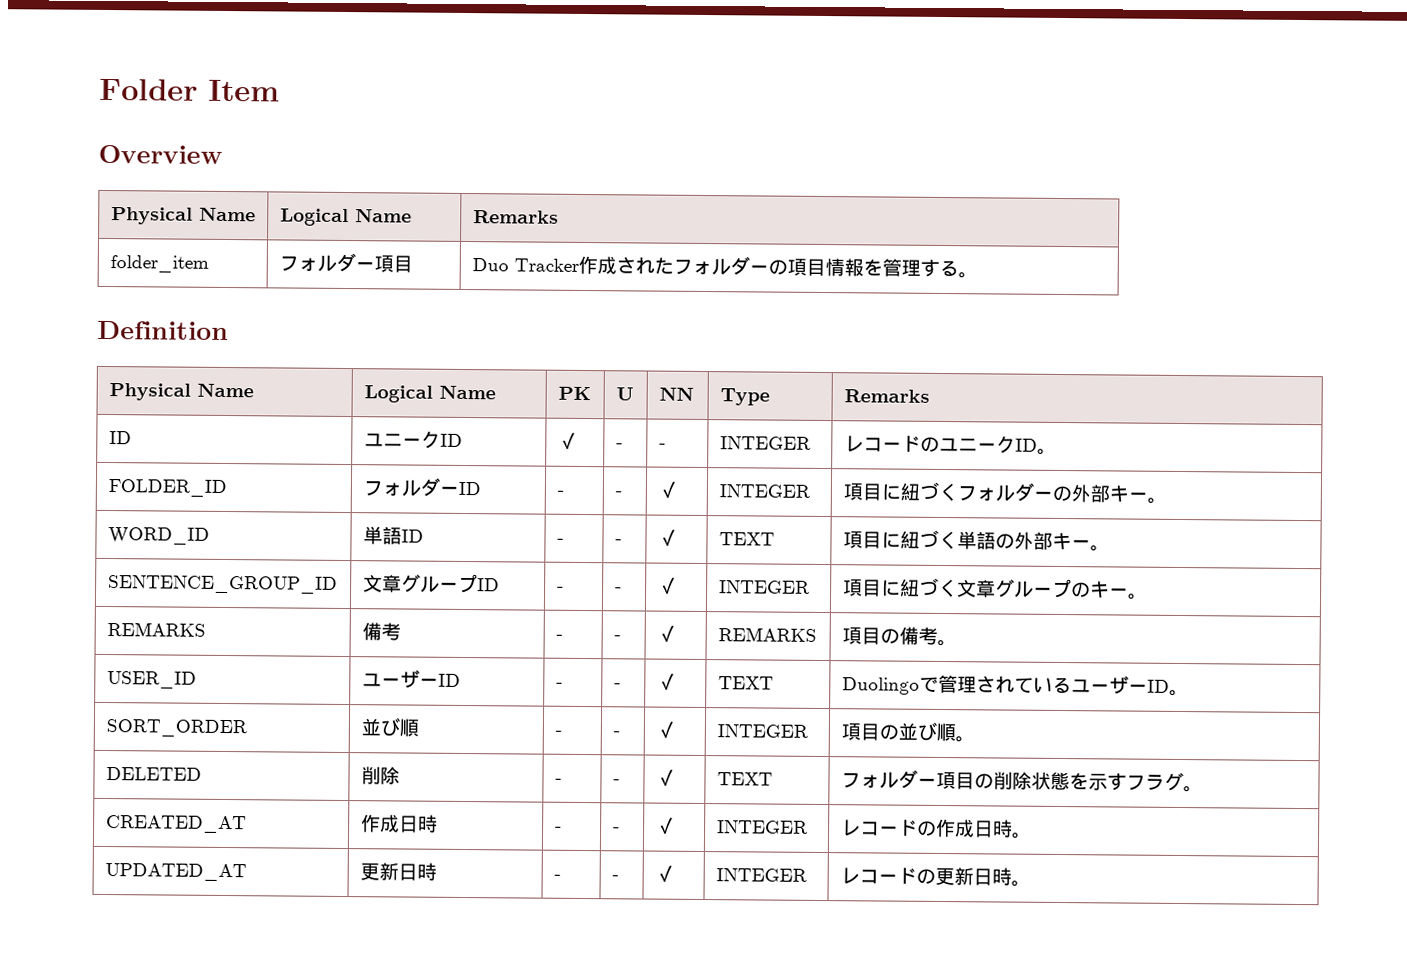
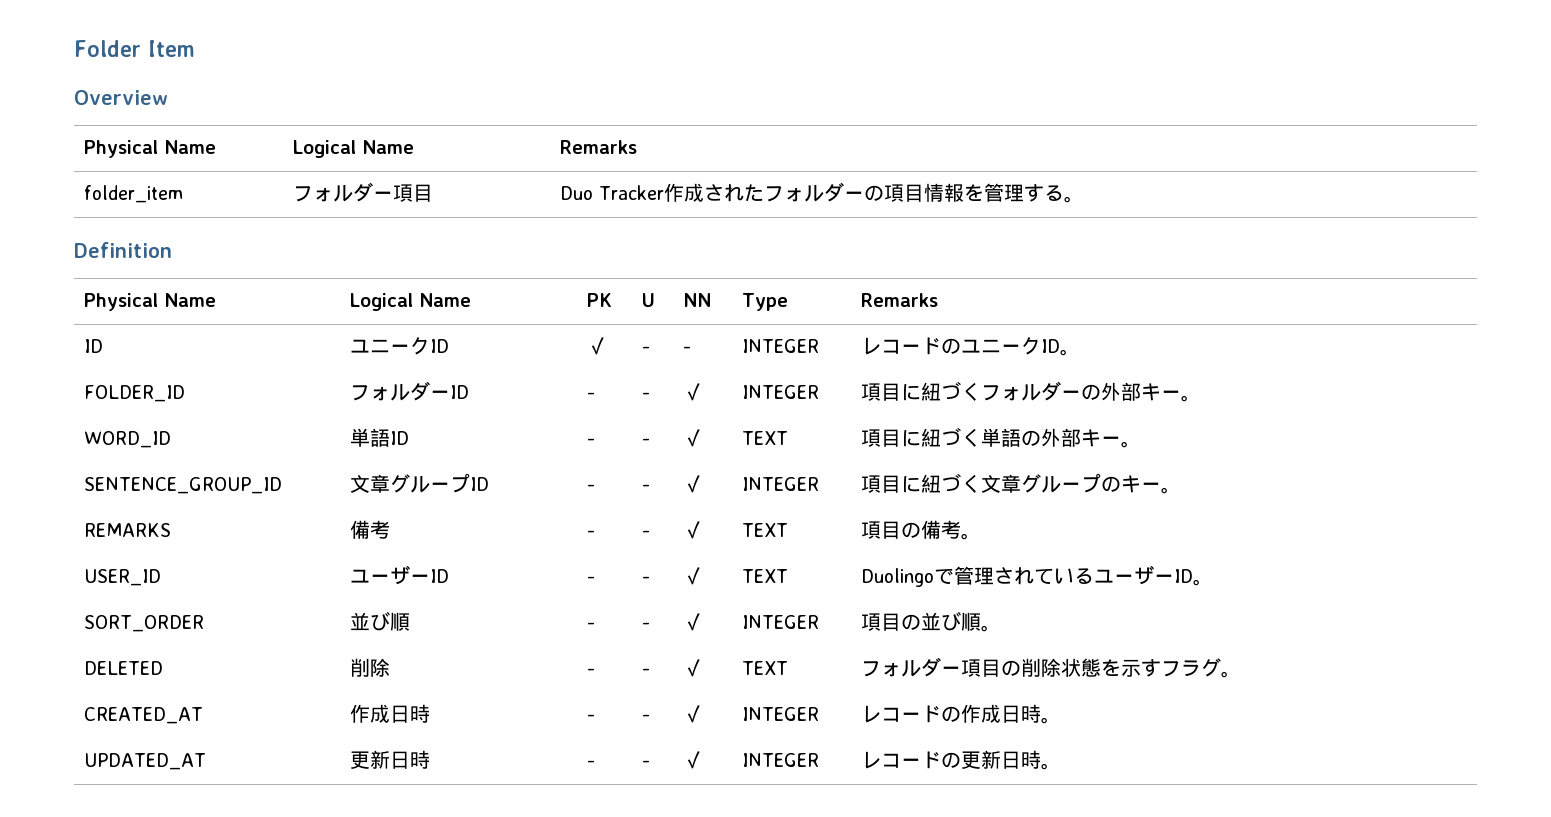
[717,627,817,642] REMARKS -> [741,523,788,537] TEXT

